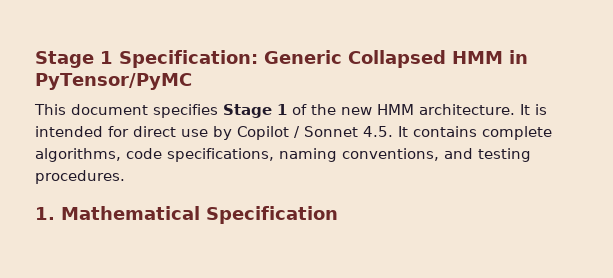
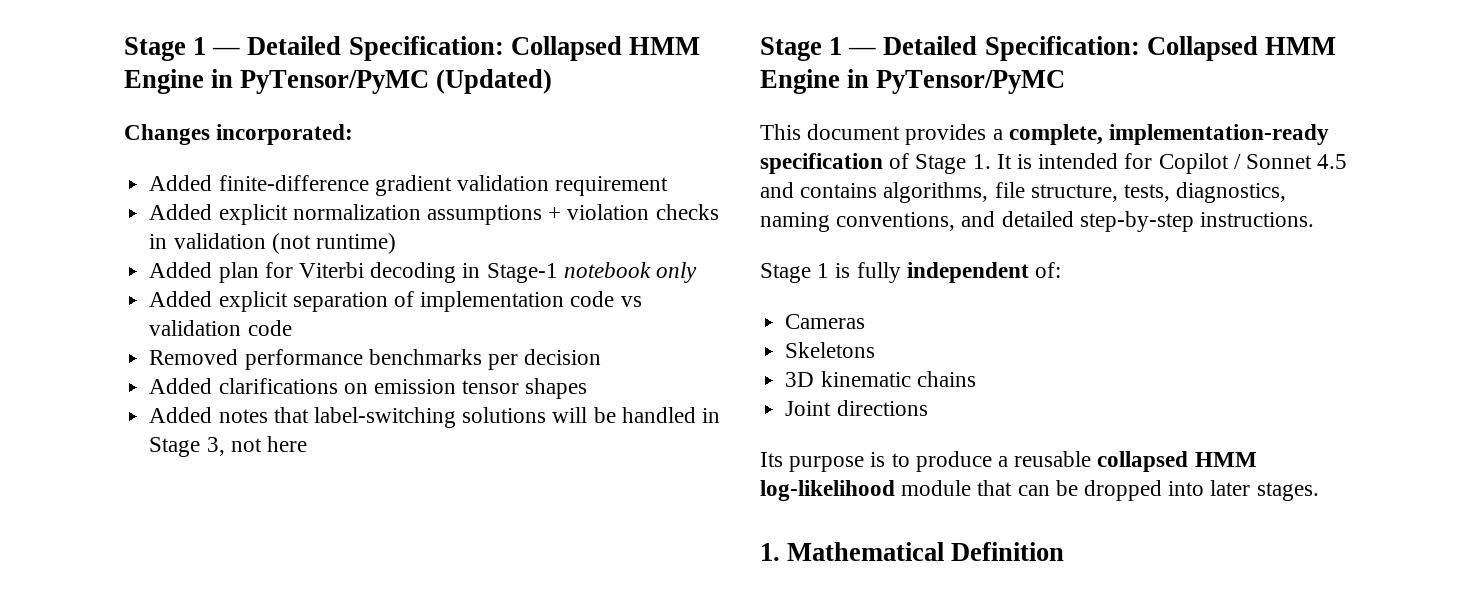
[35,50,528,68] [35,73,192,90] [34,104,547,118] [35,126,552,140] [35,148,531,162] [35,170,125,184] Stage 1 Specification: Generic Collapsed HMM in PyTensor/PyMC // This document specifies Stage 1 of the new HMM architecture. It is intended for direct use by Copilot / Sonnet 4.5. It contains complete algorithms, code specifications, naming conventions, and testing procedures. -> [124,36,700,61] [124,69,553,94] [124,124,354,145] [149,175,669,196] [149,204,719,225] [149,233,396,254] [149,262,697,283] [149,291,642,312] [149,320,292,336] [149,349,602,370] [149,378,588,399] [149,407,720,428] [149,436,307,457] [760,36,1336,61] [760,69,1066,94] [760,124,1330,145] [760,153,1348,174] [760,182,1287,203] [760,211,1315,232] [760,262,1062,283] [785,314,866,329] [785,342,876,358] [785,371,976,387] [785,400,928,416] [760,451,1257,472] [760,480,1319,501] Stage 1 — Detailed Specification: Collapsed HMM Engine in PyTensor/PyMC (Updated) // Changes incorporated: // Added finite-difference gradient validation requirement // Added explicit normalization assumptions + violation checks in validation (not runtime) // Added plan for Viterbi decoding in Stage‑1 notebook only // Added explicit separation of implementation code vs validation code // Removed performance benchmarks per decision // Added clarifications on emission tensor shapes // Added notes that label-switching solutions will be handled in Stage 3, not here // Stage 1 — Detailed Specification: Collapsed HMM Engine in PyTensor/PyMC // This document provides a complete, implementation-ready specification of Stage 1. It is intended for Copilot / Sonnet 4.5 and contains algorithms, file structure, tests, diagnostics, naming conventions, and detailed step-by-step instructions. // Stage 1 is fully independent of: // Cameras // Skeletons // 3D kinematic chains // Joint directions // Its purpose is to produce a reusable collapsed HMM log-likelihood module that can be dropped into later stages.
[206,206,338,224] Specification -> [951,542,1065,561] Definition

